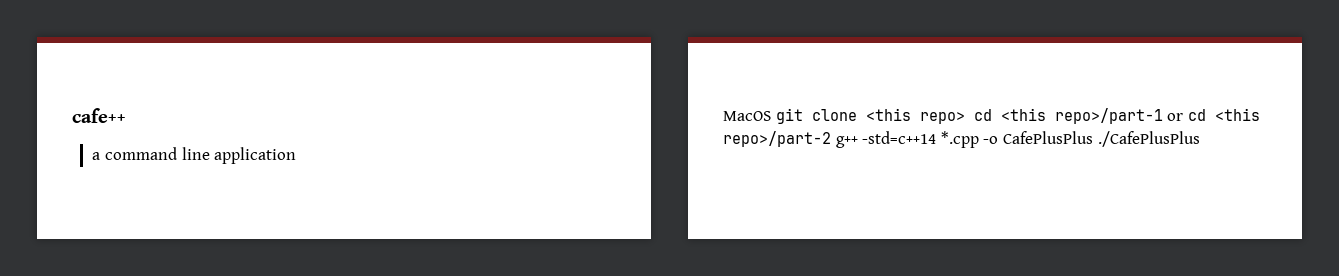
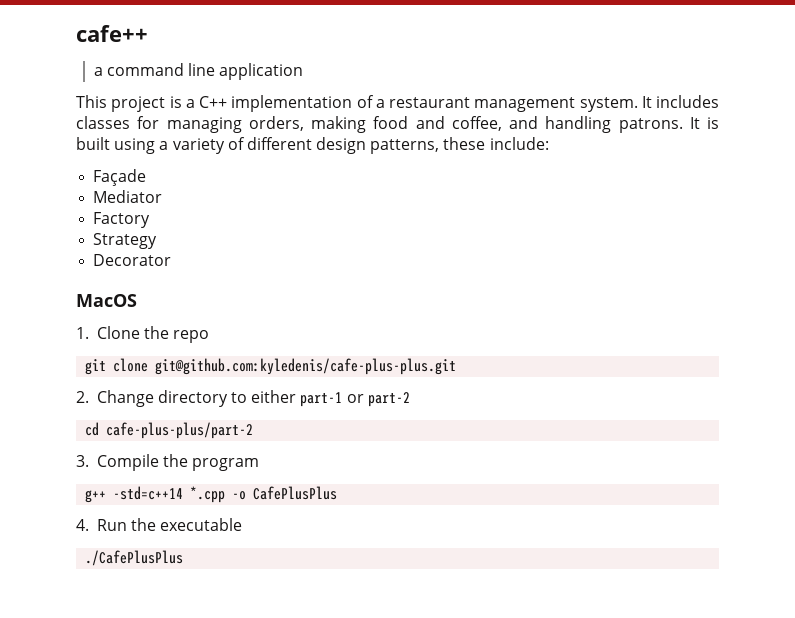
[723,108,1260,124] [723,131,831,147] MacOS git clone <this repo> cd <this repo>/part-1 or cd <this repo>/part-2 -> [76,95,719,112] [76,116,719,133] [76,137,549,154] [93,169,147,186] [93,190,163,203] [93,212,151,228] [93,233,158,249] [93,254,172,266] [76,294,137,307] [76,326,210,343] [85,358,457,375] [76,390,410,407] [85,422,254,439] [76,454,260,471] This project is a C++ implementation of a restaurant management system. It includes classes for managing orders, making food and coffee, and handling patrons. It is built using a variety of different design patterns, these include: // Façade // Mediator // Factory // Strategy // Decorator // MacOS // 1. Clone the repo // git clone git@github.com:kyledenis/cafe-plus-plus.git // 2. Change directory to either part-1 or part-2 // cd cafe-plus-plus/part-2 // 3. Compile the program //
(1093, 137) none -> [76,518,243,531] // 4. Run the executable //

